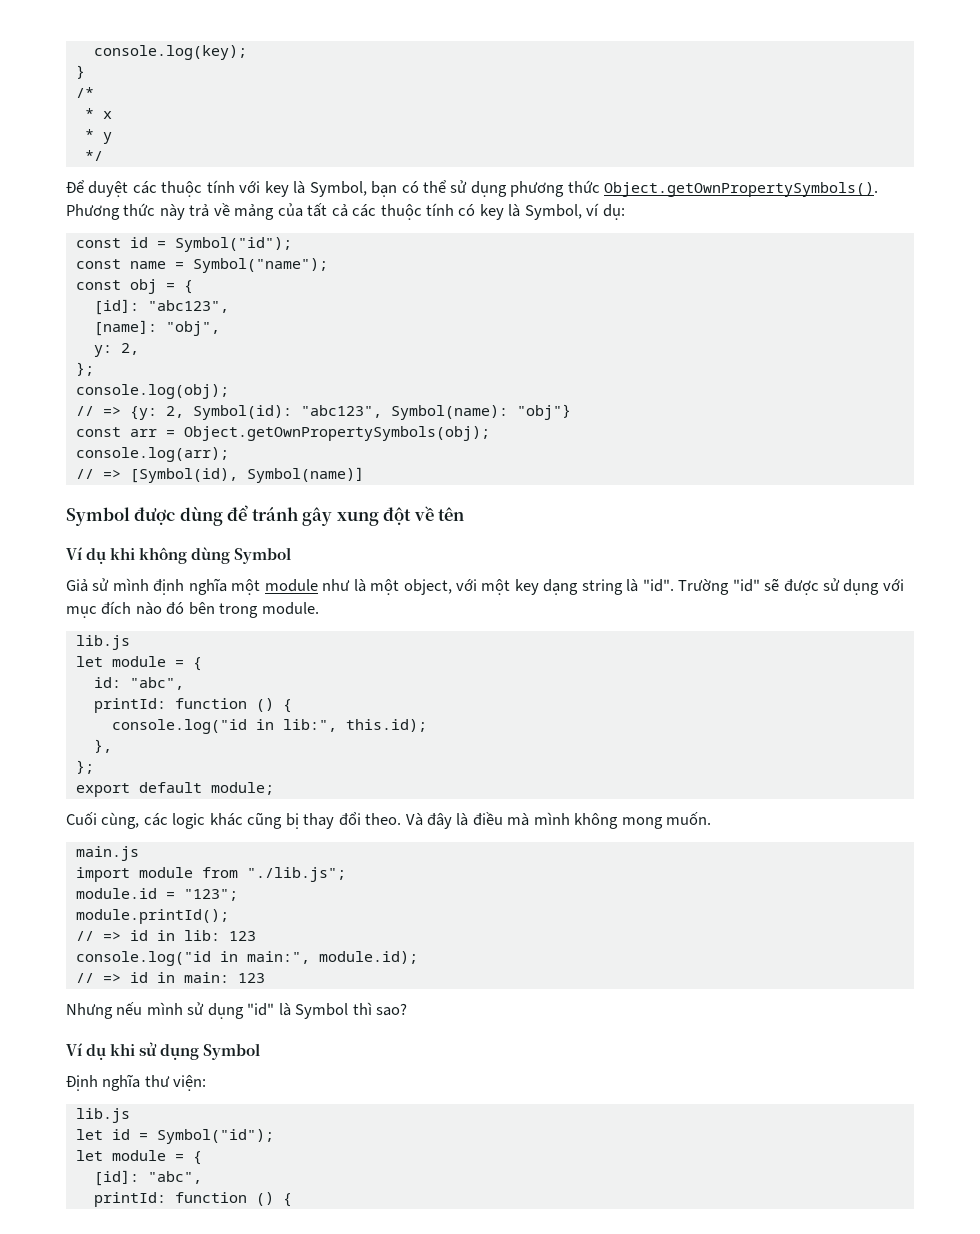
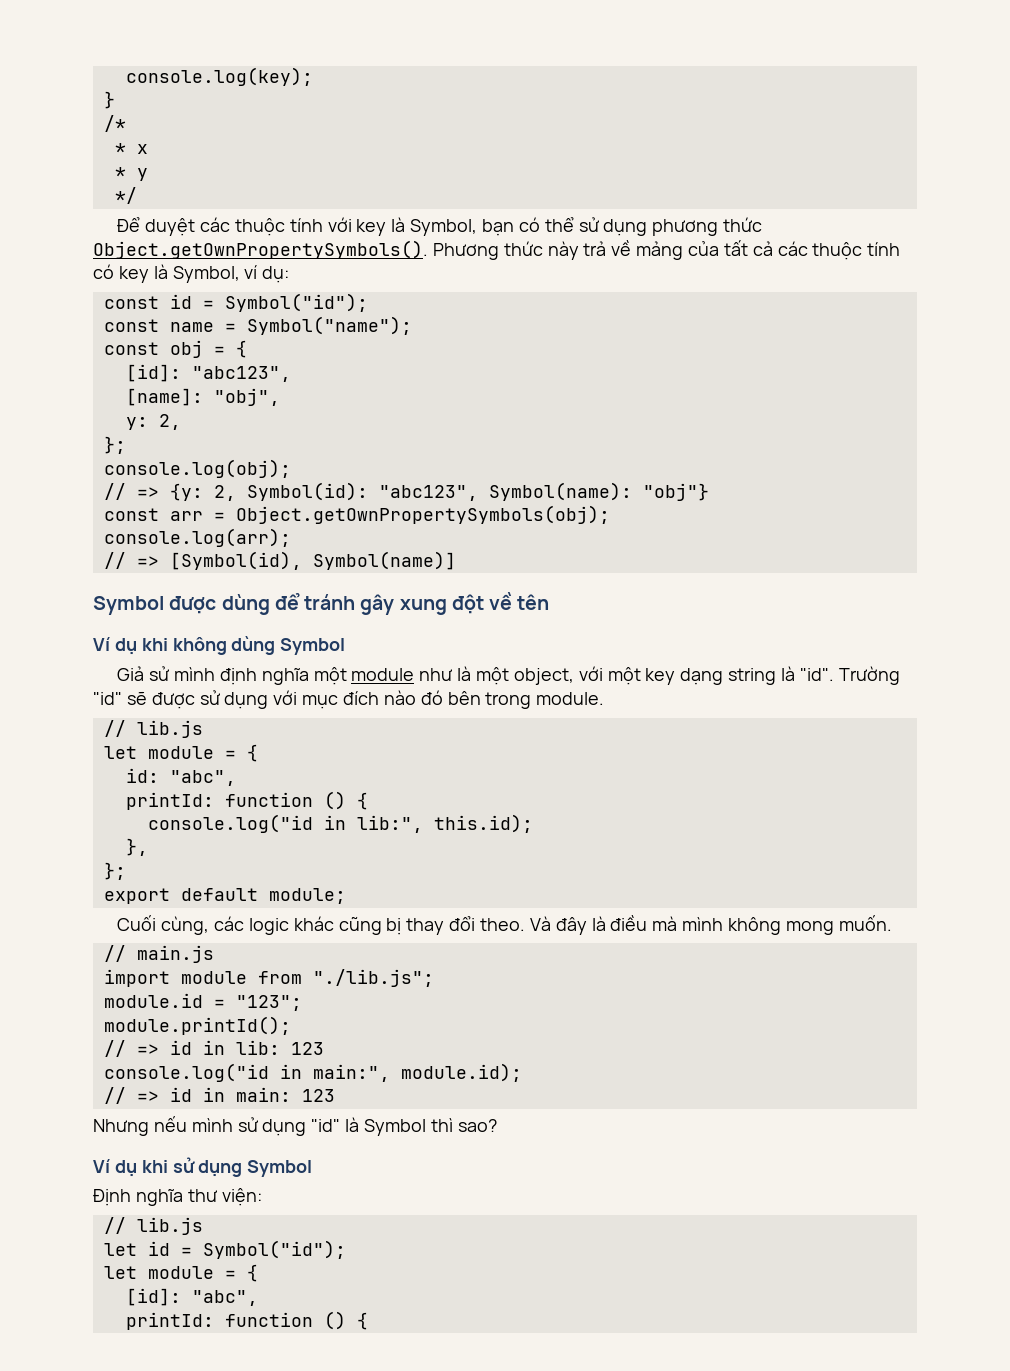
(319, 608) none -> [103,720,126,737] //
(712, 818) none -> [103,945,126,962] //
(207, 1083) none -> [103,1217,126,1234] //

